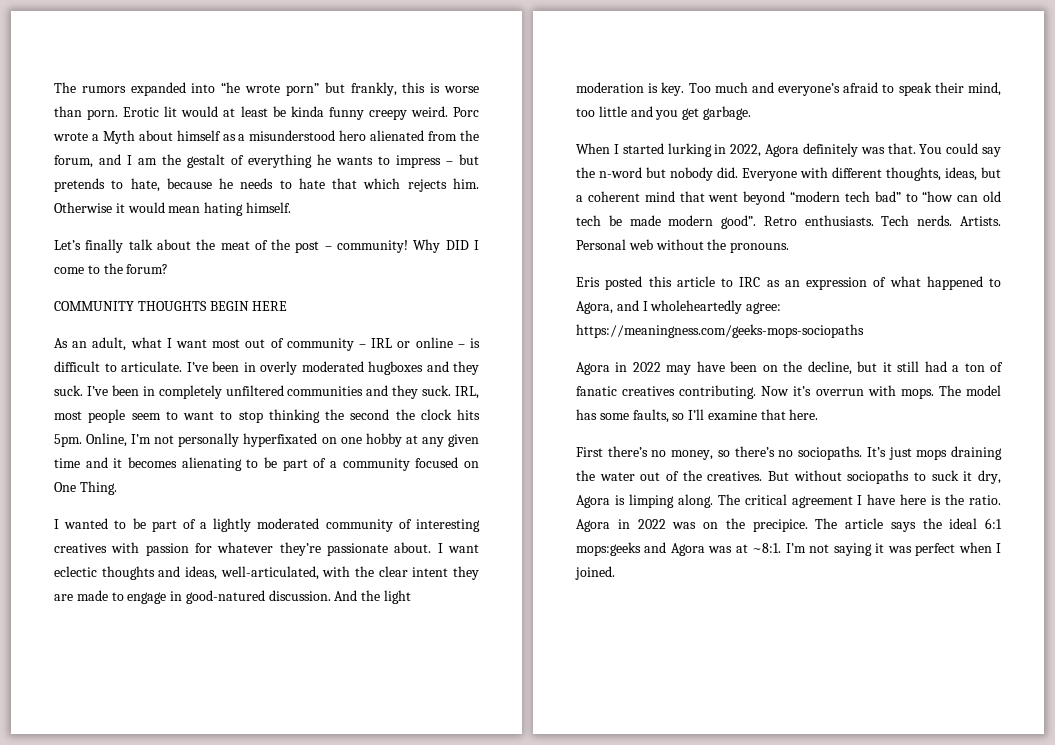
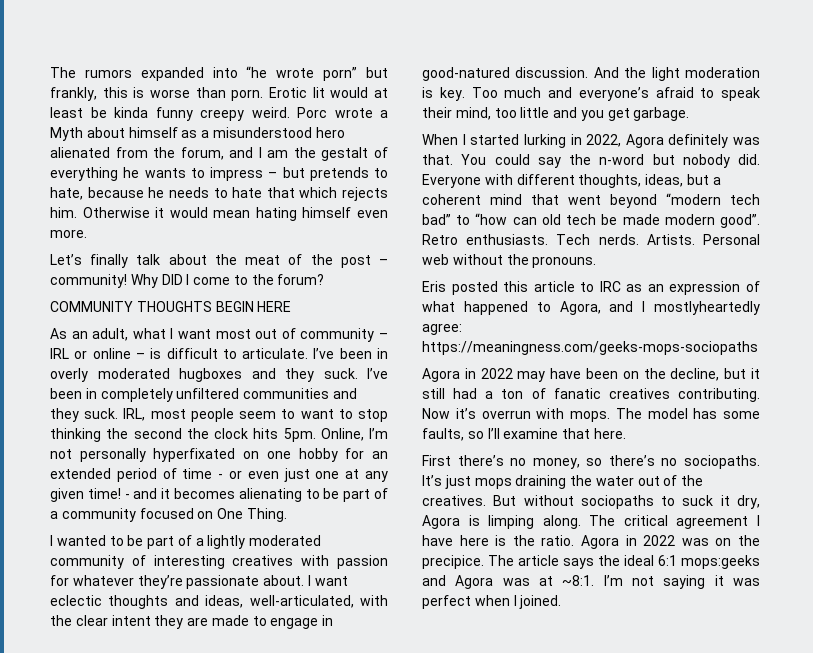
[245,202,291,213] himself. -> [302,207,388,218] [50,229,87,238] himself even more.
(402, 440) none -> [345,448,388,459] [50,468,340,482] for an extended period of time - or even just one
[54,458,80,468] time -> [87,488,130,499] time! -
[650,300,743,314] wholeheartedly -> [654,301,760,315] mostlyheartedly

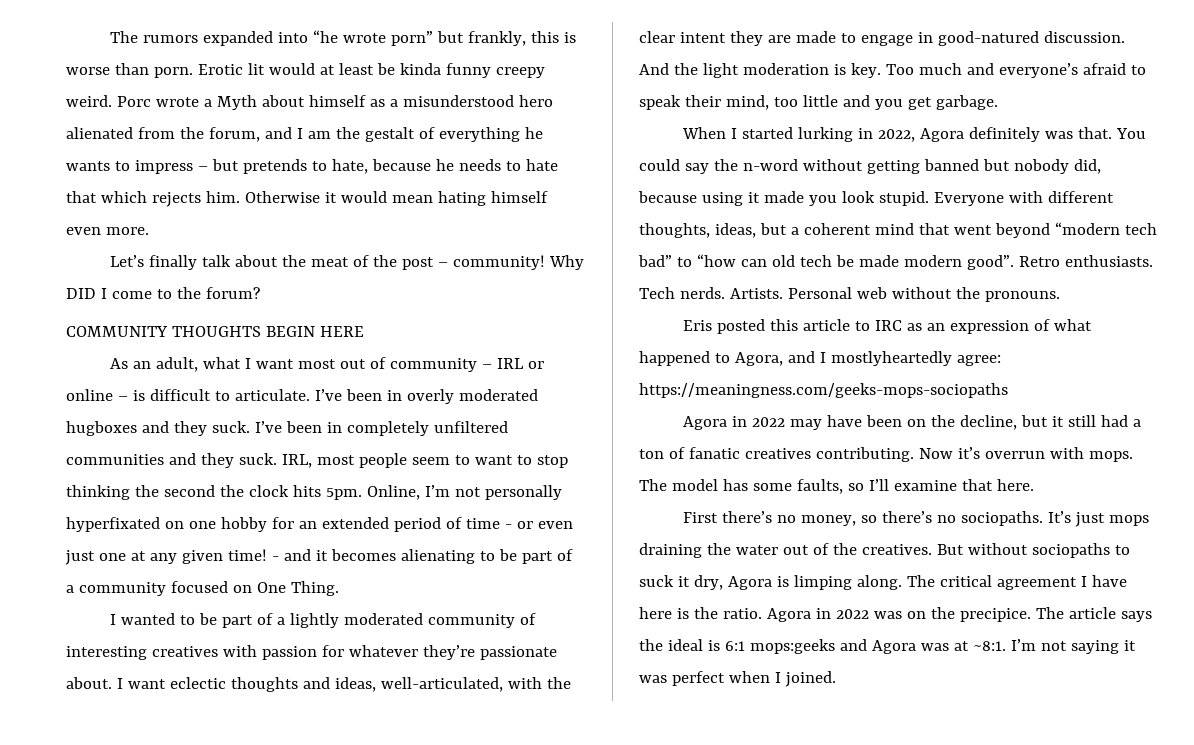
[652,154,760,168] but nobody did. -> [802,159,1101,174] [638,191,929,206] without getting banned but nobody did, because using it made you look stupid.
(654, 560) none -> [707,640,720,651] is

